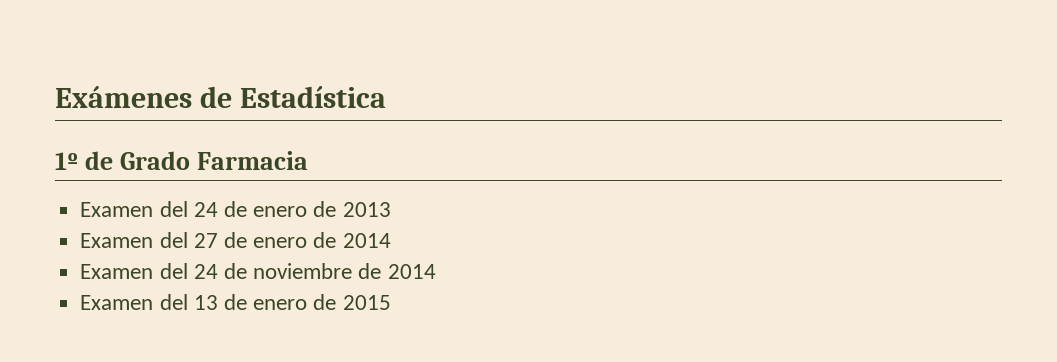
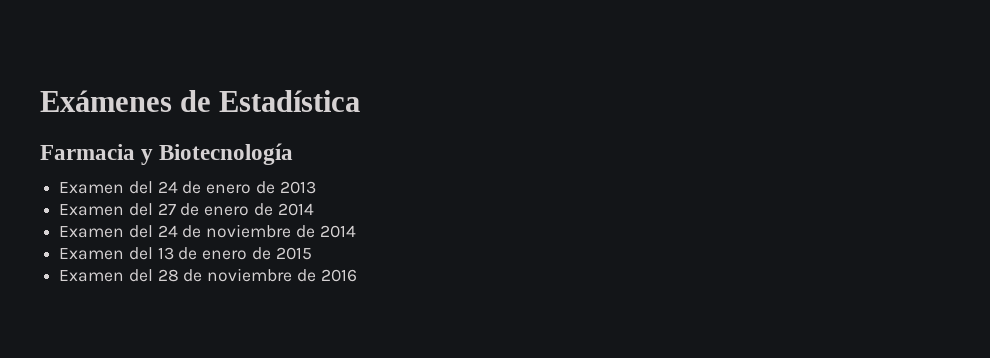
[55,151,190,170] 1º de Grado -> (361, 101) none
(308, 160) none -> [141,143,294,165] y Biotecnología
(391, 302) none -> [59,268,357,282] // Examen del 28 de noviembre de 2016

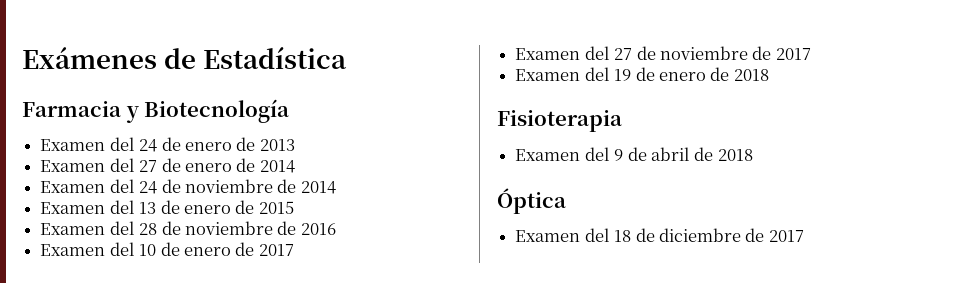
(357, 275) none -> [40,242,294,256] [515,46,811,60] [515,67,769,81] [497,110,622,132] [515,147,753,161] [497,188,566,214] [515,228,804,242] // Examen del 10 de enero de 2017 // Examen del 27 de noviembre de 2017 // Examen del 19 de enero de 2018 // Fisioterapia // Examen del 9 de abril de 2018 // Óptica // Examen del 18 de diciembre de 2017

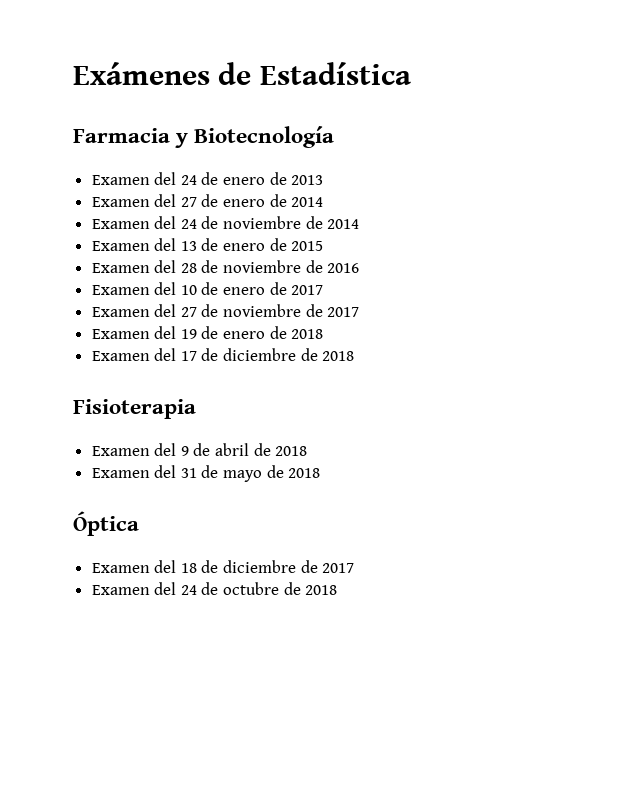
(769, 75) none -> [91,348,355,361] // Examen del 17 de diciembre de 2018
(753, 155) none -> [91,465,321,482] // Examen del 31 de mayo de 2018
(804, 236) none -> [91,582,338,595] // Examen del 24 de octubre de 2018

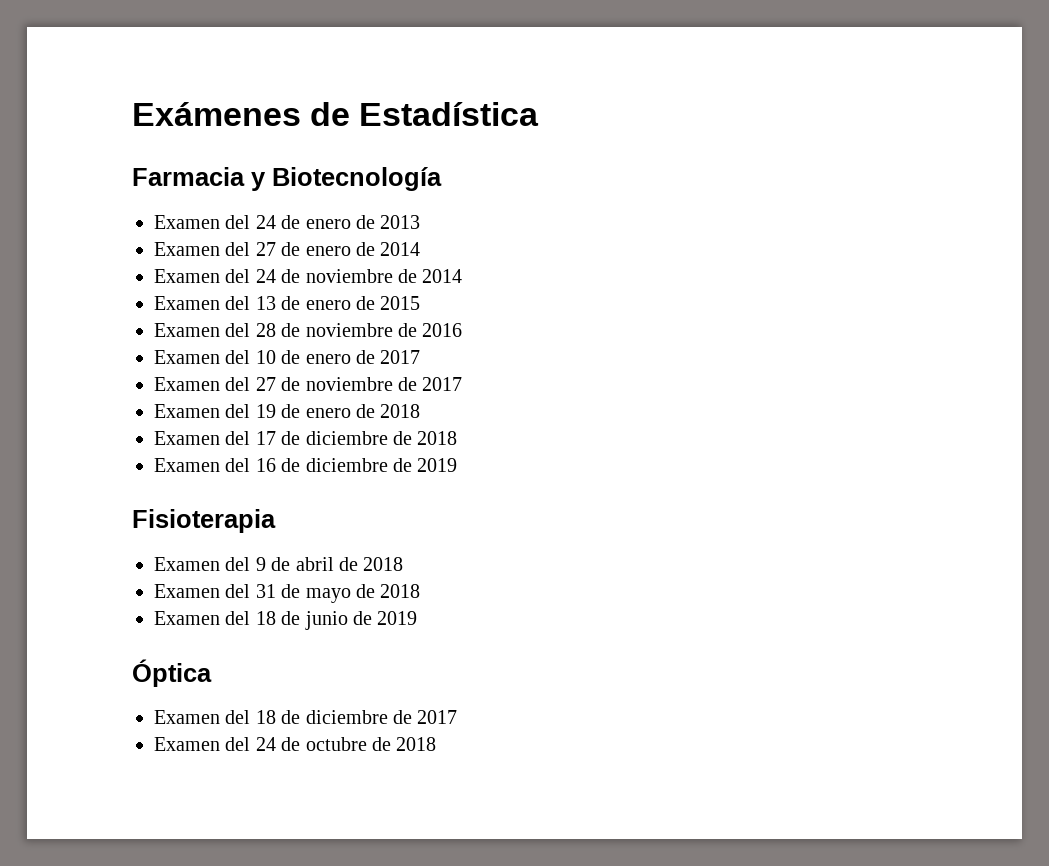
(355, 356) none -> [154,458,458,472] // Examen del 16 de diciembre de 2019
(321, 473) none -> [154,611,418,630] // Examen del 18 de junio de 2019

